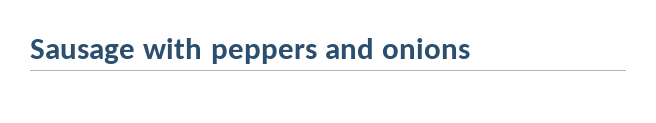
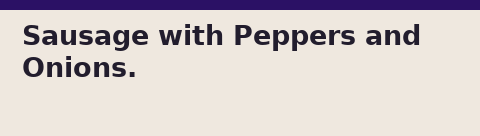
[210,38,471,64] peppers and onions -> [233,24,421,51] [22,56,137,77] Peppers and Onions.

